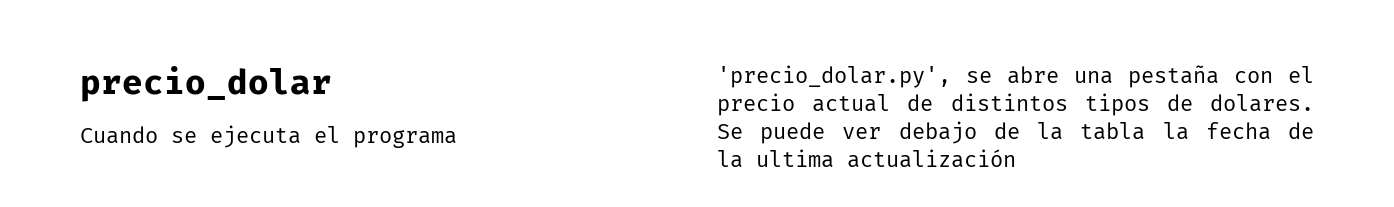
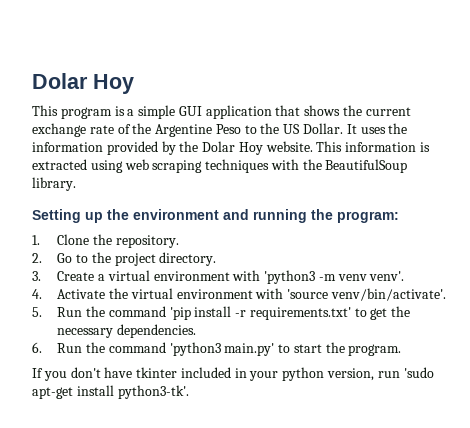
[80,66,332,102] [80,125,457,148] [717,65,1314,88] [717,93,1314,116] [717,121,1314,144] [717,149,1016,168] precio_dolar // Cuando se ejecuta el programa 'precio_dolar.py', se abre una pestaña con el precio actual de distintos tipos de dolares. Se puede ver debajo de la tabla la fecha de la ultima actualización -> [32,73,134,94] [32,105,411,119] [32,123,408,137] [32,141,431,155] [32,159,408,173] [32,177,76,191] [32,209,399,223] [32,234,179,248] [32,252,217,266] [32,270,405,284] [32,288,446,301] [32,306,411,320] [57,324,196,338] [32,342,402,356] [32,367,434,381] [32,385,189,399] Dolar Hoy // This program is a simple GUI application that shows the current exchange rate of the Argentine Peso to the US Dollar. It uses the information provided by the Dolar Hoy website. This information is extracted using web scraping techniques with the BeautifulSoup library. // Setting up the environment and running the program: // 1. Clone the repository. // 2. Go to the project directory. // 3. Create a virtual environment with 'python3 -m venv venv'. // 4. Activate the virtual environment with 'source venv/bin/activate'. // 5. Run the command 'pip install -r requirements.txt' to get the necessary dependencies. // 6. Run the command 'python3 main.py' to start the program. // If you don't have tkinter included in your python version, run 'sudo apt-get install python3-tk'.

